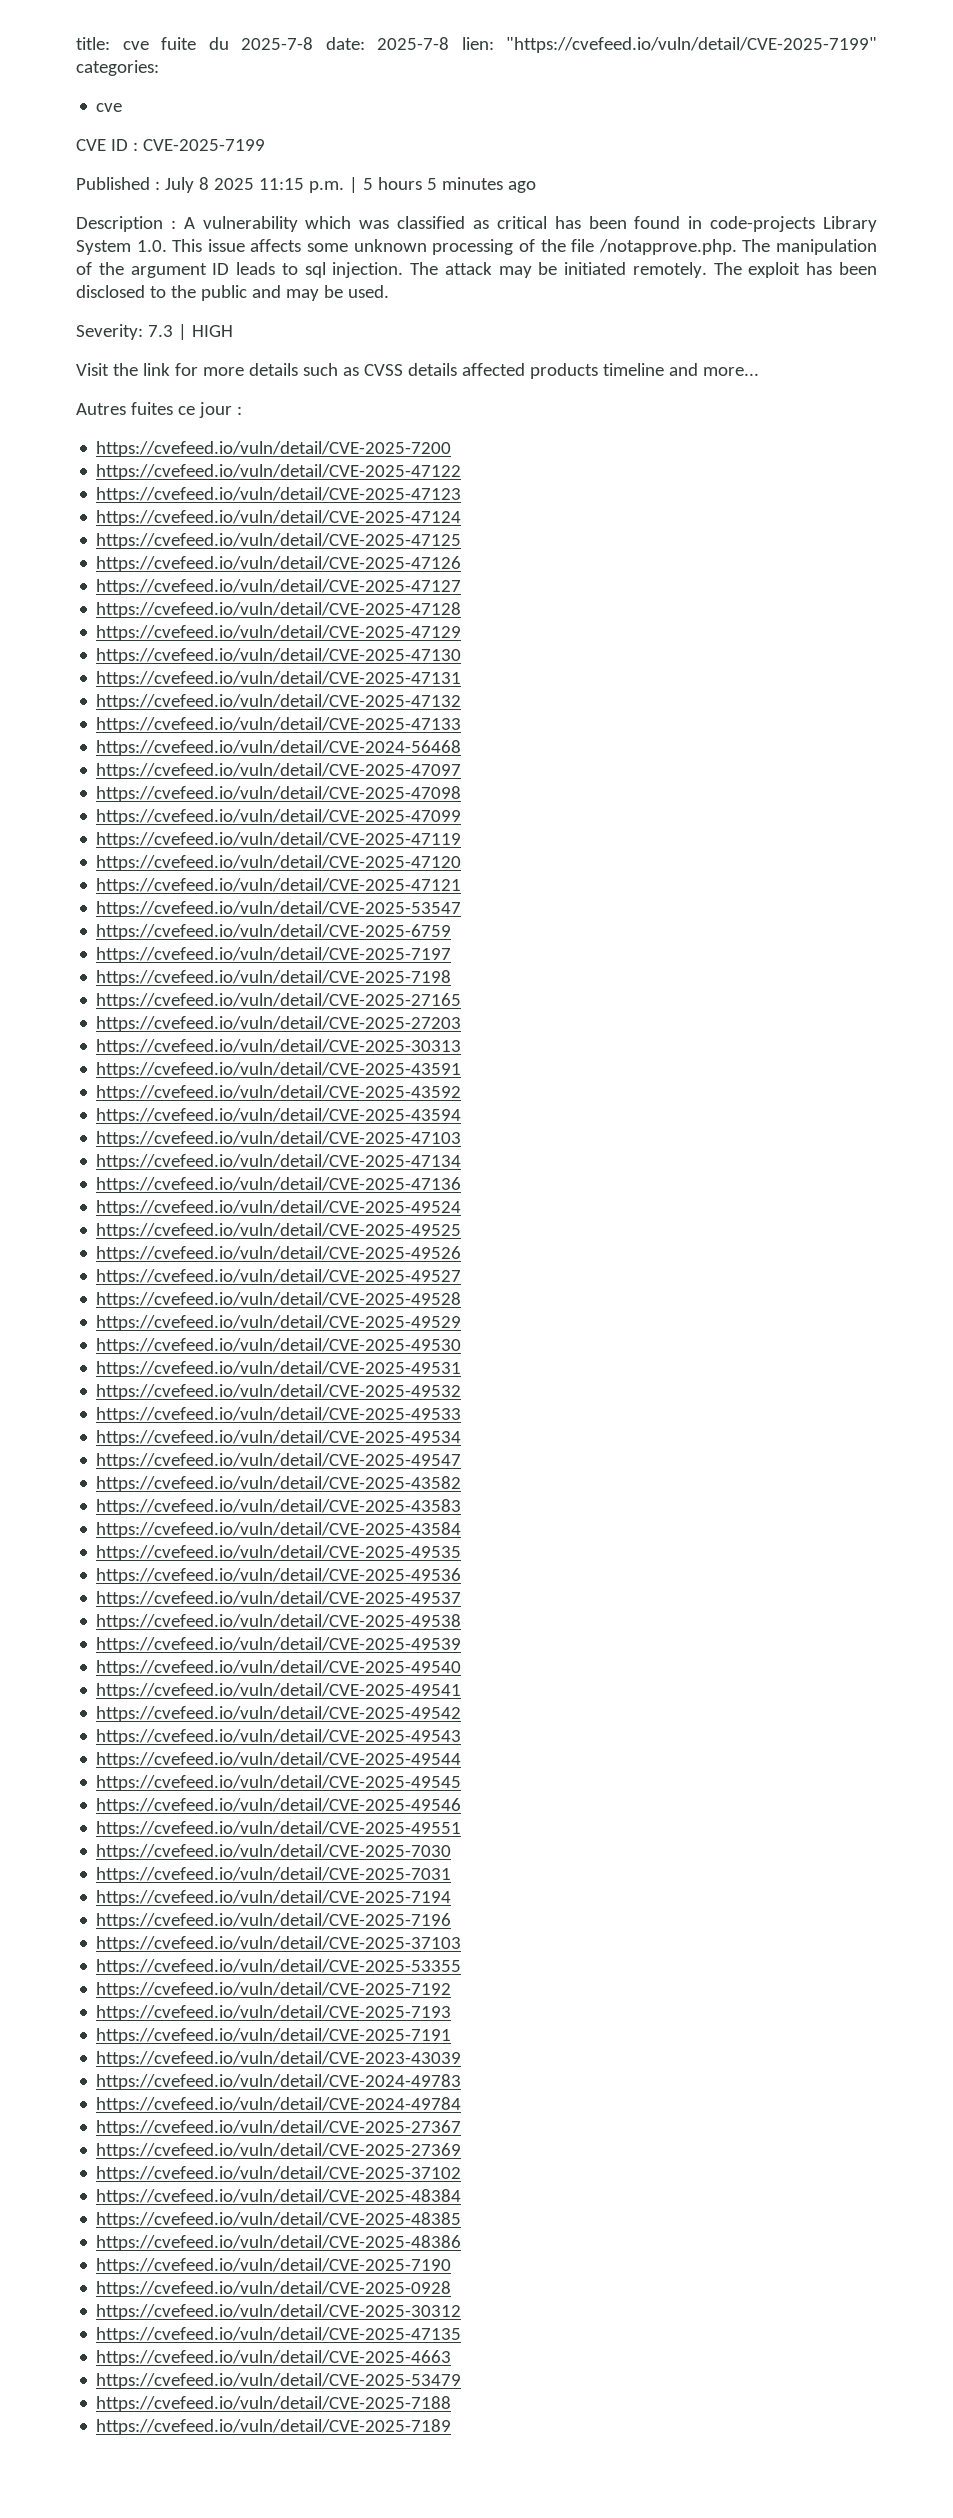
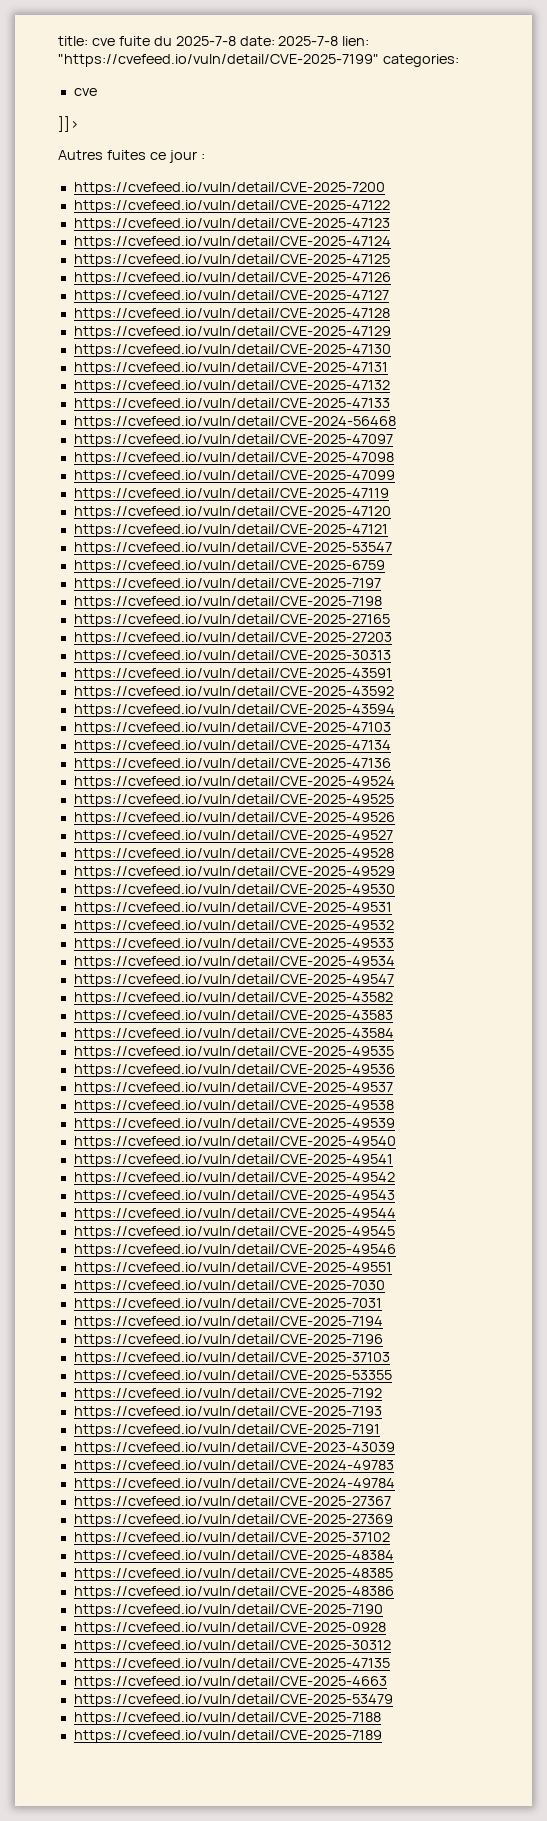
[76,139,265,151] [76,177,536,193] [76,216,878,232] [76,239,877,255] [76,262,877,278] [76,285,389,301] [76,324,233,340] [76,363,759,379] CVE ID : CVE-2025-7199 // Published : July 8 2025 11:15 p.m. | 5 hours 5 minutes ago // Description : A vulnerability which was classified as critical has been found in code-projects Library System 1.0. This issue affects some unknown processing of the file /notapprove.php. The manipulation of the argument ID leads to sql injection. The attack may be initiated remotely. The exploit has been disclosed to the public and may be used. // Severity: 7.3 | HIGH // Visit the link for more details such as CVSS details affected products timeline and more... -> [58,116,79,132] ]]>

